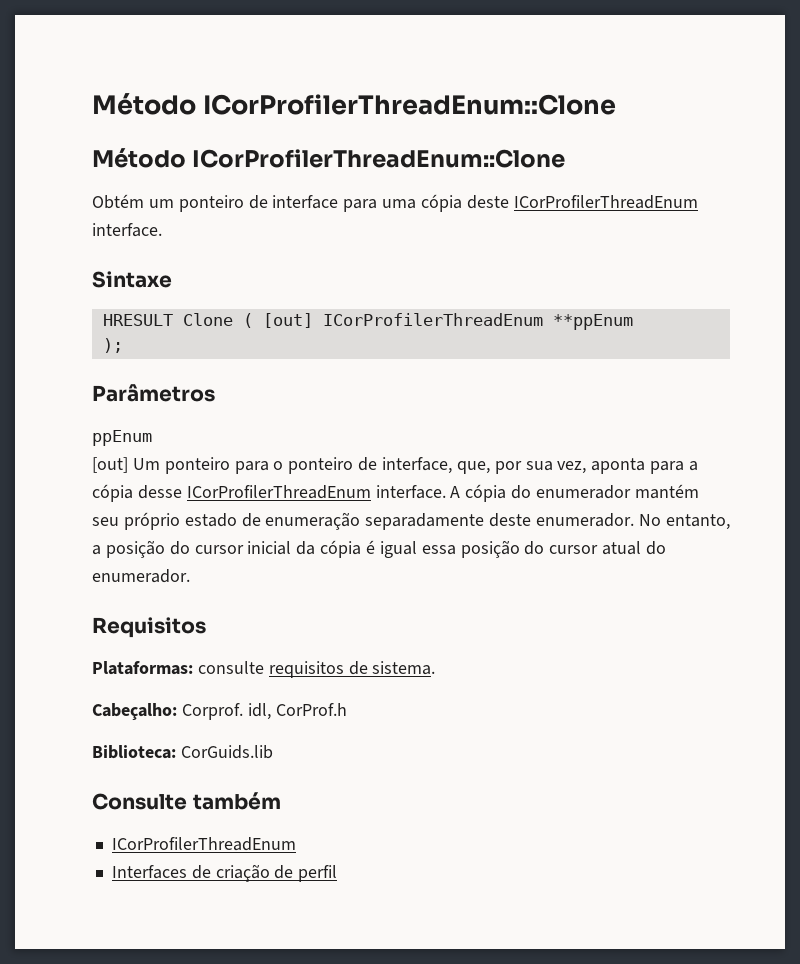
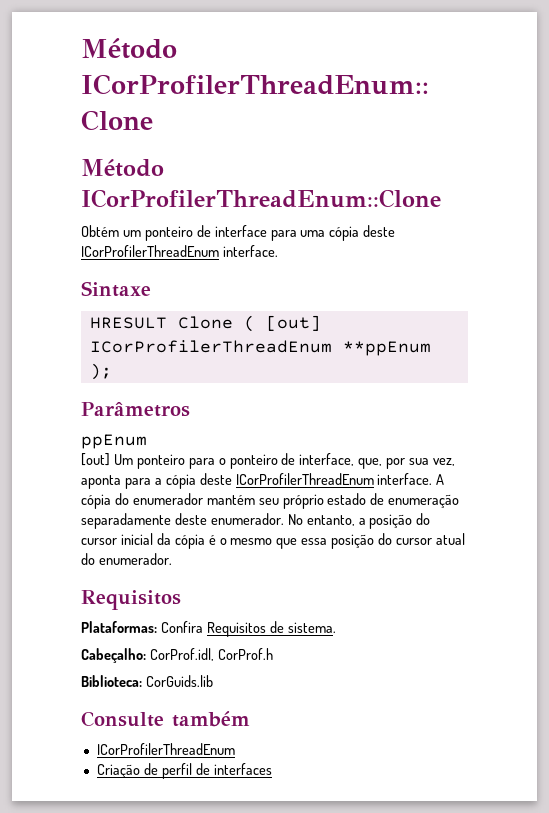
[137,485,182,499] desse -> [199,473,232,485] deste
[379,541,417,558] igual -> [219,538,298,549] o mesmo que
[197,661,344,678] consulte requisitos -> [160,621,266,637] Confira Requisitos
[181,703,271,720] Corprof. idl, -> [149,648,214,661] CorProf.idl,
[111,864,338,882] Interfaces de criação de perfil -> [96,763,272,779] Criação de perfil de interfaces

